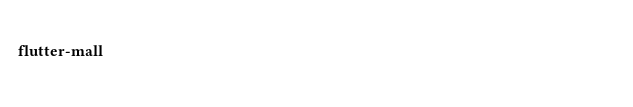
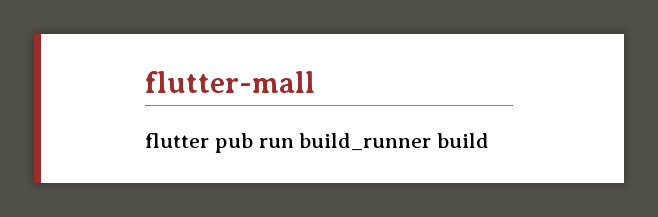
(103, 50) none -> [145,133,490,153] // flutter pub run build_runner build

